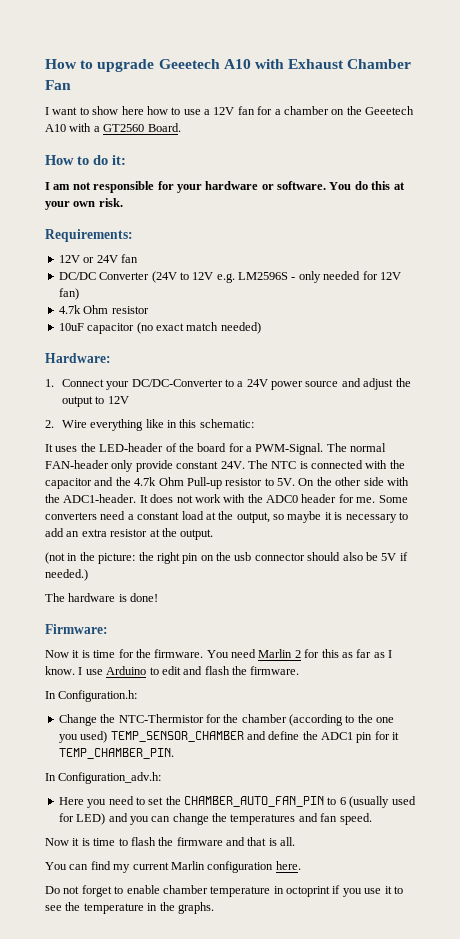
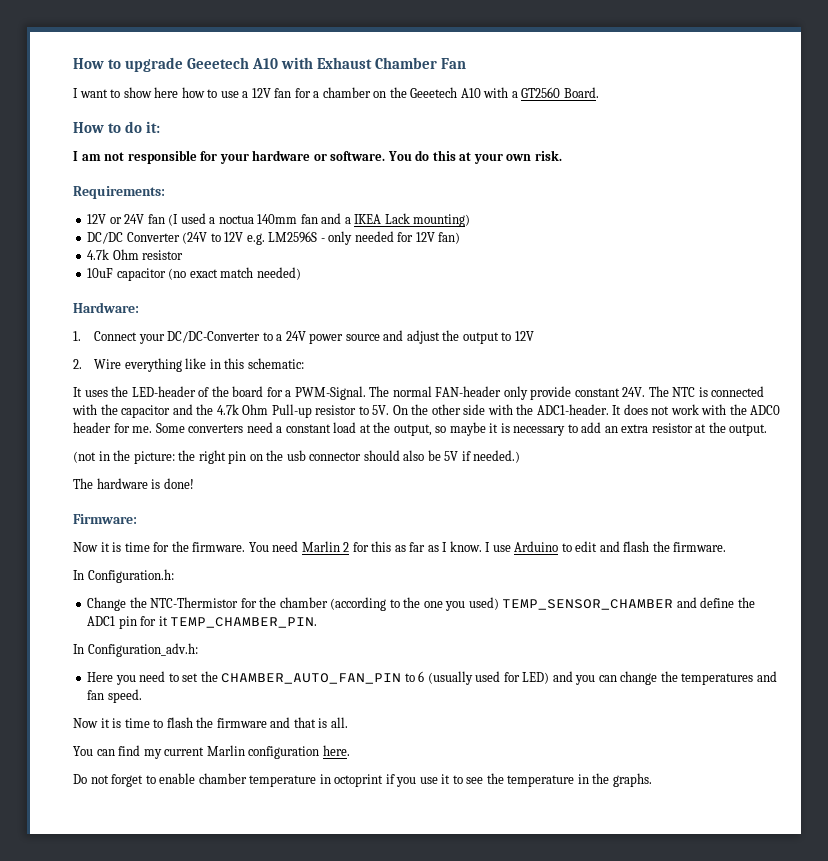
(138, 258) none -> [168,213,471,227] (I used a noctua 140mm fan and a IKEA Lack mounting)

